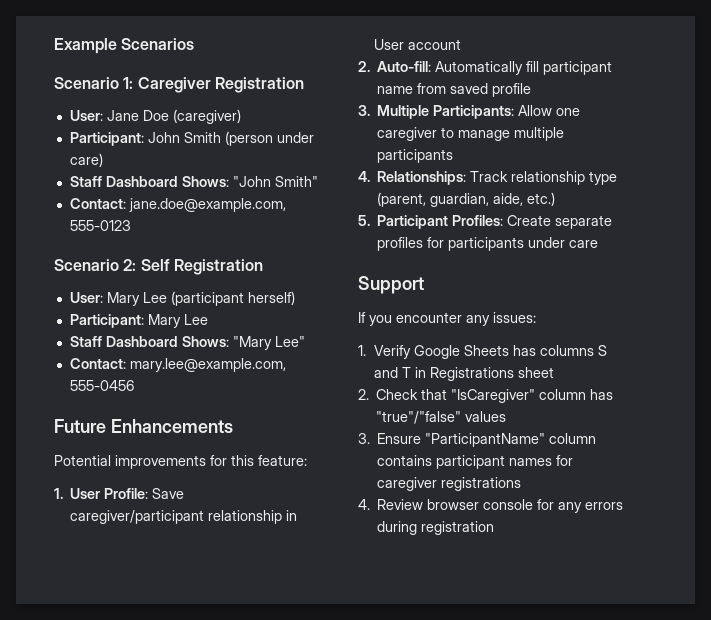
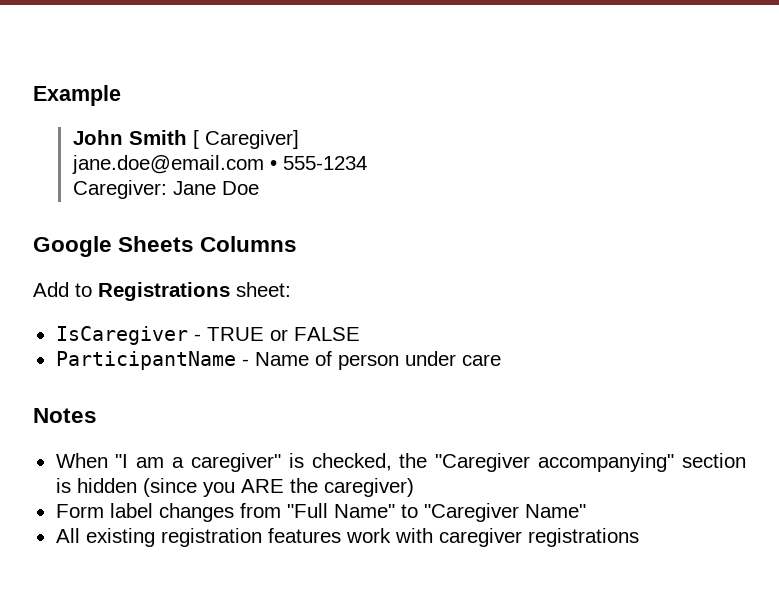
[121,38,195,50] [54,77,304,93] [69,109,241,124] [69,131,314,146] [69,153,103,167] [69,176,318,187] [69,198,286,212] [69,220,131,231] [54,259,263,275] [69,291,295,306] [69,314,208,328] [69,336,305,350] [69,358,286,372] [69,380,134,391] [54,419,233,433] [54,455,307,469] [54,488,185,499] [70,510,298,524] [374,39,462,50] [358,61,613,75] [377,83,532,97] [358,105,581,119] [377,127,565,141] [377,149,454,163] [358,171,618,185] [377,192,556,207] [358,215,613,229] [377,237,599,251] [358,276,424,294] [358,312,536,326] [358,345,608,359] [374,367,555,381] [358,389,614,403] [376,411,507,424] [358,433,597,447] [377,455,574,469] [377,477,522,491] [358,499,624,513] [377,521,495,535] Scenarios // Scenario 1: Caregiver Registration // User: Jane Doe (caregiver) // Participant: John Smith (person under care) // Staff Dashboard Shows: "John Smith" // Contact: jane.doe@example.com, 555-0123 // Scenario 2: Self Registration // User: Mary Lee (participant herself) // Participant: Mary Lee // Staff Dashboard Shows: "Mary Lee" // Contact: mary.lee@example.com, 555-0456 // Future Enhancements // Potential improvements for this feature: // 1. User Profile: Save caregiver/participant relationship in User account // 2. Auto-fill: Automatically fill participant name from saved profile // 3. Multiple Participants: Allow one caregiver to manage multiple participants // 4. Relationships: Track relationship type (parent, guardian, aide, etc.) // 5. Participant Profiles: Create separate profiles for participants under care // Support // If you encounter any issues: // 1. Verify Google Sheets has columns S and T in Registrations sheet // 2. Check that "IsCaregiver" column has "true"/"false" values // 3. Ensure "ParticipantName" column contains participant names for caregiver registrations // 4. Review browser console for any errors during registration -> [72,130,299,149] [71,155,367,174] [72,180,259,199] [33,236,298,257] [33,282,291,301] [55,326,360,345] [55,351,501,370] [33,408,97,423] [55,453,747,472] [55,478,414,497] [55,503,586,522] [55,528,639,547] // John Smith [ Caregiver] // jane.doe@email.com • 555-1234 // Caregiver: Jane Doe // Google Sheets Columns // Add to Registrations sheet: // IsCaregiver - TRUE or FALSE // ParticipantName - Name of person under care // Notes // When "I am a caregiver" is checked, the "Caregiver accompanying" section is hidden (since you ARE the caregiver) // Form label changes from "Full Name" to "Caregiver Name" // All existing registration features work with caregiver registrations

